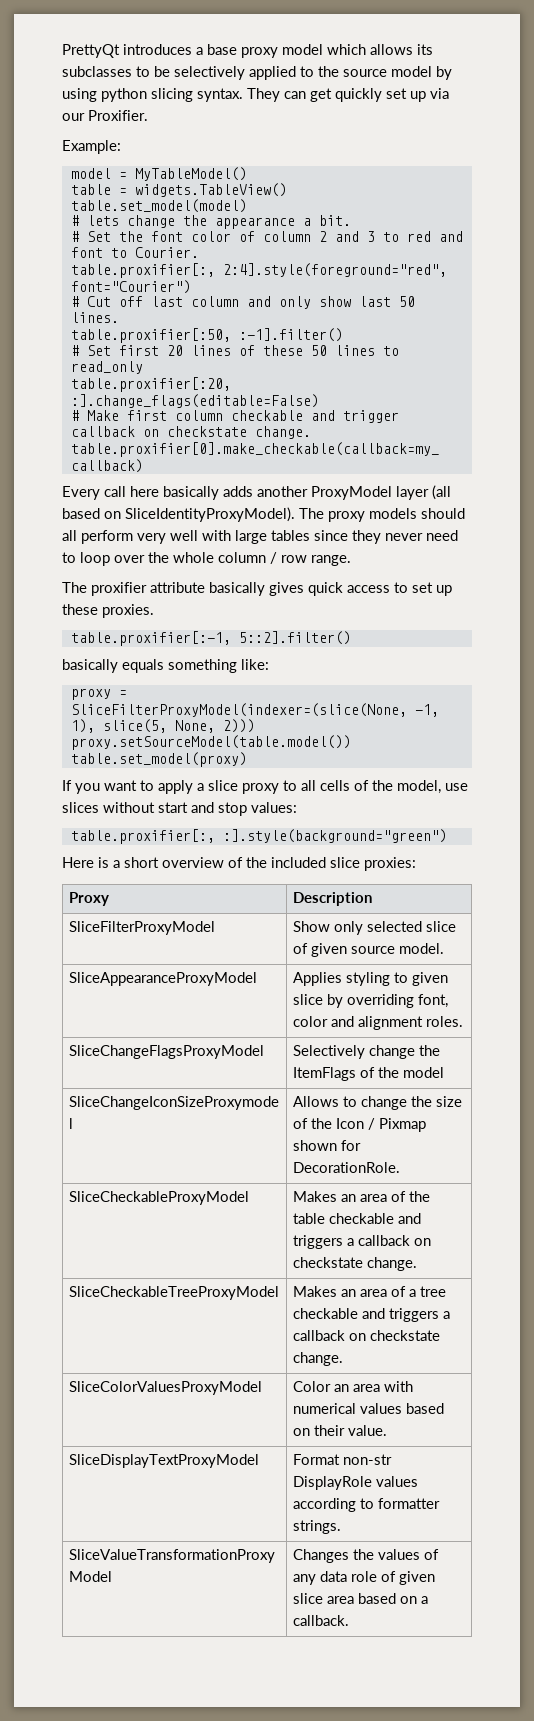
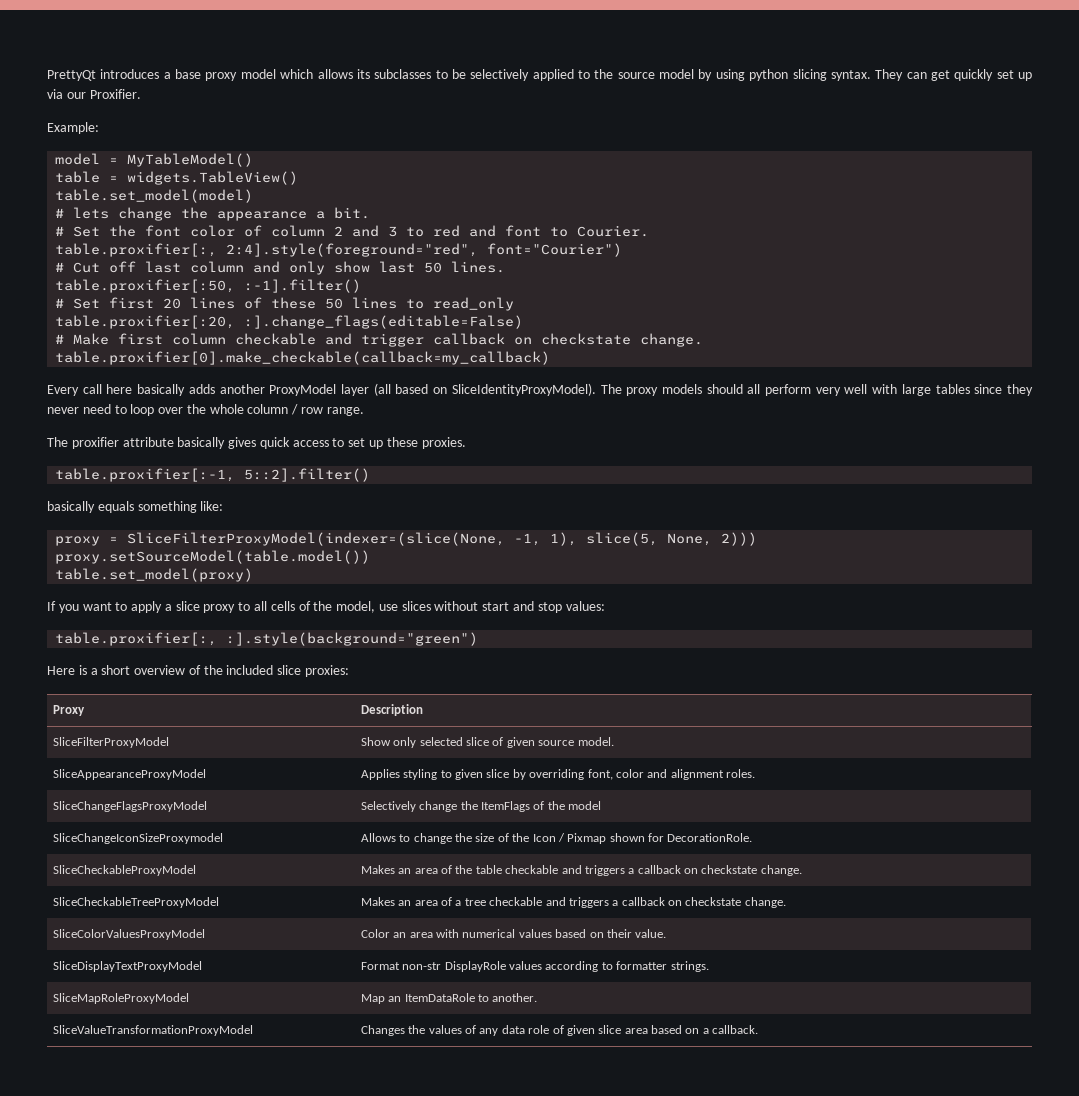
(342, 1527) none -> [52,993,189,1004] [360,993,538,1004] // SliceMapRoleProxyModel | Map an ItemDataRole to another.

